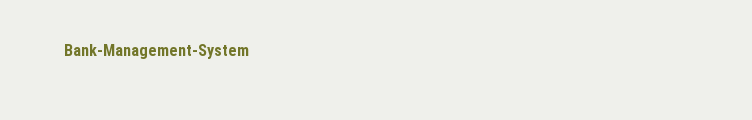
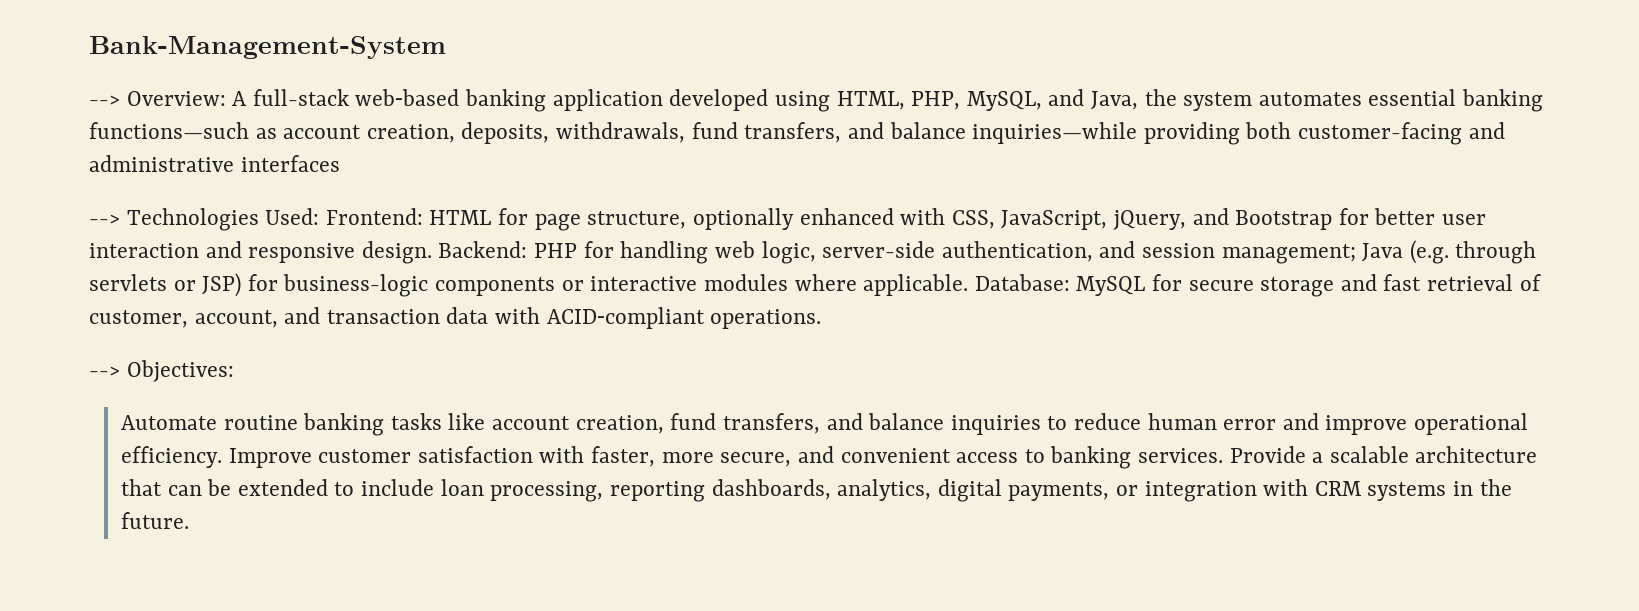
(249, 51) none -> [89,89,1544,112] [89,122,1505,145] [89,155,340,172] [89,208,1487,231] [89,240,1537,264] [89,273,1541,297] [89,307,822,329] [89,360,234,382] [121,413,1529,436] [121,446,1538,469] [121,479,1512,502] [121,512,190,529] // --> Overview: A full-stack web‑based banking application developed using HTML, PHP, MySQL, and Java, the system automates essential banking functions—such as account creation, deposits, withdrawals, fund transfers, and balance inquiries—while providing both customer-facing and administrative interfaces // --> Technologies Used: Frontend: HTML for page structure, optionally enhanced with CSS, JavaScript, jQuery, and Bootstrap for better user interaction and responsive design. Backend: PHP for handling web logic, server-side authentication, and session management; Java (e.g. through servlets or JSP) for business-logic components or interactive modules where applicable. Database: MySQL for secure storage and fast retrieval of customer, account, and transaction data with ACID‑compliant operations. // --> Objectives: // Automate routine banking tasks like account creation, fund transfers, and balance inquiries to reduce human error and improve operational efficiency. Improve customer satisfaction with faster, more secure, and convenient access to banking services. Provide a scalable architecture that can be extended to include loan processing, reporting dashboards, analytics, digital payments, or integration with CRM systems in the future.

